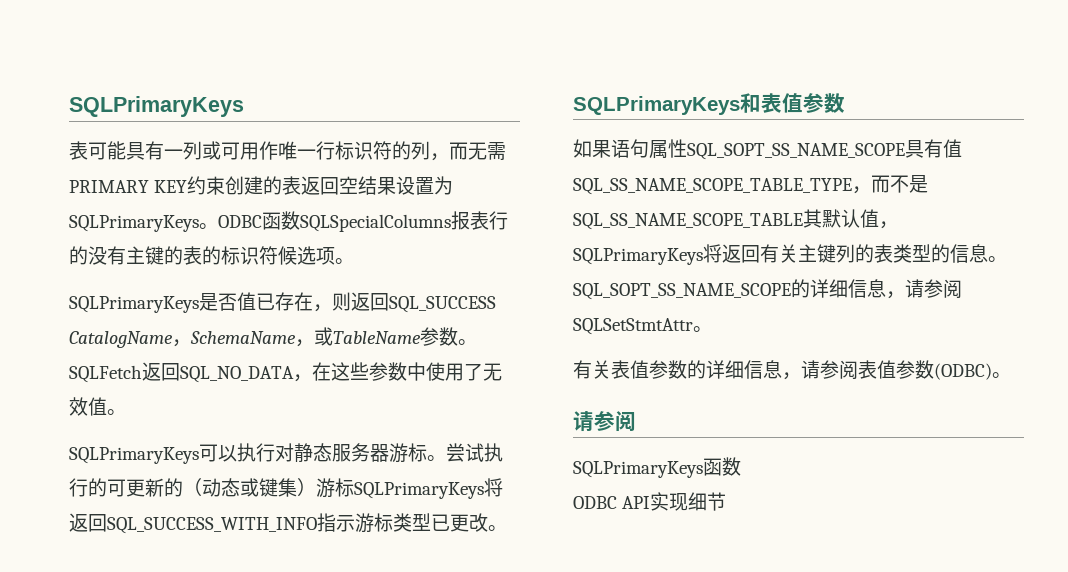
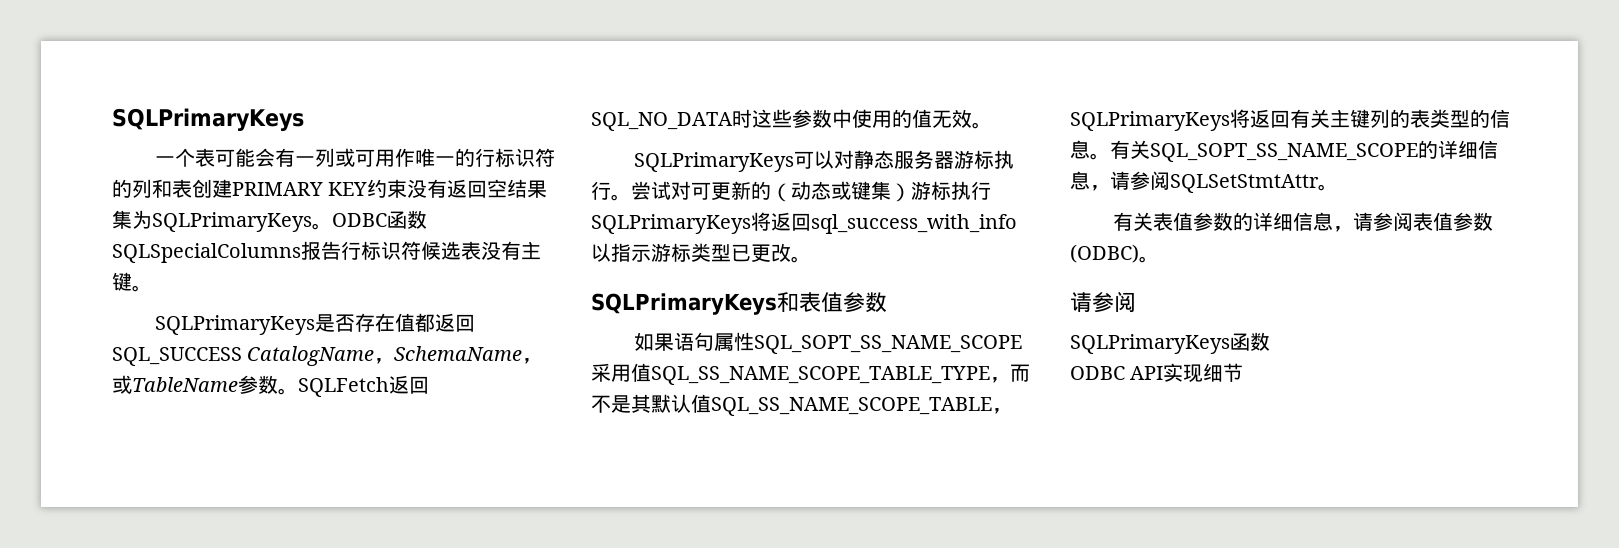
[69,141,145,160] 表可能具 -> [154,148,275,167] 一个表可能会
(316, 153) none -> [454,148,475,167] 的
[430,142,506,161] ，而无需 -> [152,179,232,198] 和表创建
[225,176,302,195] 创建的表 -> [407,179,448,198] 没有
[396,176,435,195] 设置 -> [112,210,132,229] 集
[470,211,508,230] [69,246,335,265] 表行的没有主键的表的标识符候选项 -> [321,241,541,260] [112,272,132,291] 告行标识符候选表没有主键
[237,292,351,312] 值已存在，则 -> [354,313,435,332] 存在值都
[293,362,331,382] ，在 -> [732,109,752,128] 时
[464,363,502,381] [69,397,107,416] 了无效值 -> [892,109,972,128] 的值无效
[237,443,275,462] 执行 -> (834, 159) none
[427,443,503,462] [69,478,107,497] 。尝试执行的 -> [993,150,1014,169] [591,181,691,201] 执行。尝试对
[354,478,503,499] [69,513,317,534] SQLPrimaryKeys将返回SQL_SUCCESS_WITH_INFO -> [951,181,991,200] [591,212,1017,234] [591,243,611,262] 执行SQLPrimaryKeys将返回sql_success_with_info以
[905,139,943,158] 具有 -> [591,363,631,382] 采用
[573,213,803,230] SQL_SS_NAME_SCOPE_TABLE -> (631, 404) none
(879, 218) none -> [711,397,992,416] SQL_SS_NAME_SCOPE_TABLE
(1007, 259) none -> [1110,140,1150,159] 有关

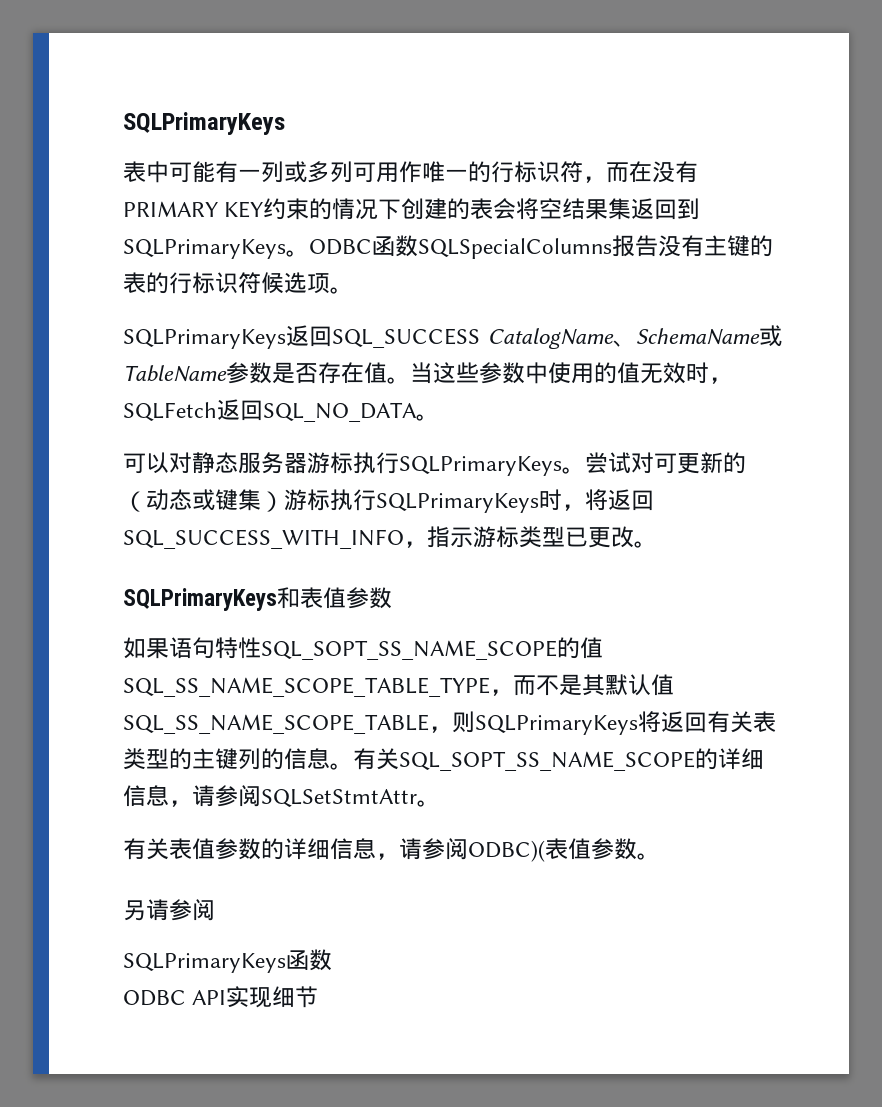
[154,148,275,167] 一个表可能会 -> [123,161,215,183] 表中可能
(355, 157) none -> [307,161,353,183] 多列
[112,179,488,198] 的列和表创建PRIMARY KEY约束没有返回 -> [583,161,698,183] [123,198,540,220] ，而在没有PRIMARY KEY约束的情况下创建的表会将
[132,210,152,229] 为 -> [631,198,701,220] 返回到
(341, 250) none -> [658,235,773,257] [123,272,169,294] 没有主键的表的
[461,241,541,260] [112,272,152,292] [154,313,475,335] [112,346,543,366] [112,375,429,397] [591,109,752,131] 表没有主键。 // SQLPrimaryKeys是否存在值都返回SQL_SUCCESS CatalogName，SchemaName，或TableName参数。SQLFetch返回SQL_NO_DATA时 -> [307,273,353,294] [123,325,782,349] [123,362,433,384] 项。 // SQLPrimaryKeys返回SQL_SUCCESS CatalogName、SchemaName或TableName参数是否存在值。当
[972,122,992,129] [633,152,794,172] 。 // SQLPrimaryKeys -> [686,362,732,384] [123,399,439,422] 时，SQLFetch返回SQL_NO_DATA。 //
(611, 190) none -> [399,456,562,476] SQLPrimaryKeys
[751,212,1017,234] [591,243,611,262] 将返回sql_success_with_info以 -> [539,489,654,511] [123,529,427,549] 时，将返回SQL_SUCCESS_WITH_INFO，
[713,332,1022,354] [591,363,631,382] 属性SQL_SOPT_SS_NAME_SCOPE采用 -> [215,637,580,660] 特性SQL_SOPT_SS_NAME_SCOPE的
(1012, 411) none -> [452,711,475,733] 则
[1330,109,1470,128] 主键列的表类型 -> [753,711,776,732] [123,748,261,770] 表类型的主键列
[1412,212,1493,231] [1070,244,1159,263] 表值参数(ODBC)。 // -> [468,838,660,862] [123,900,146,921] ODBC)(表值参数。 // 另

